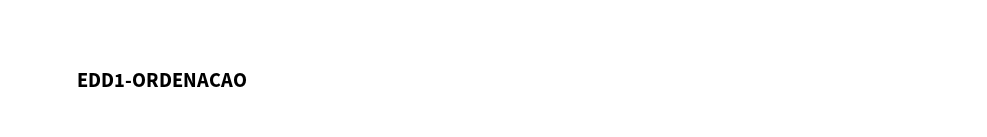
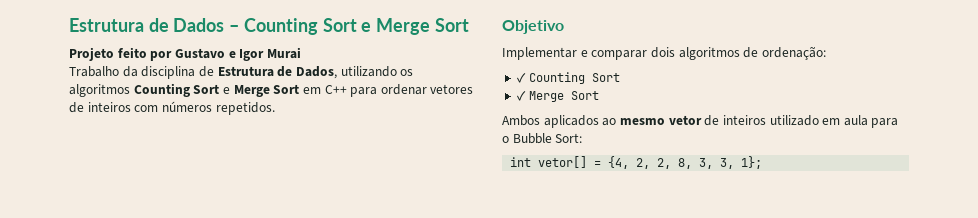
[77,73,247,87] EDD1-ORDENACAO -> [69,18,469,35] [69,47,301,61] [69,66,414,79] [69,83,474,97] [69,101,275,115] [502,20,564,34] [502,46,826,60] [516,72,620,84] [516,91,599,102] [502,115,899,128] [502,133,583,144] [510,156,763,169] Estrutura de Dados – Counting Sort e Merge Sort // Projeto feito por Gustavo e Igor Murai // Trabalho da disciplina de Estrutura de Dados, utilizando os algoritmos Counting Sort e Merge Sort em C++ para ordenar vetores de inteiros com números repetidos. // Objetivo // Implementar e comparar dois algoritmos de ordenação: // ✓ Counting Sort // ✓ Merge Sort // Ambos aplicados ao mesmo vetor de inteiros utilizado em aula para o Bubble Sort: // int vetor[] = {4, 2, 2, 8, 3, 3, 1};

